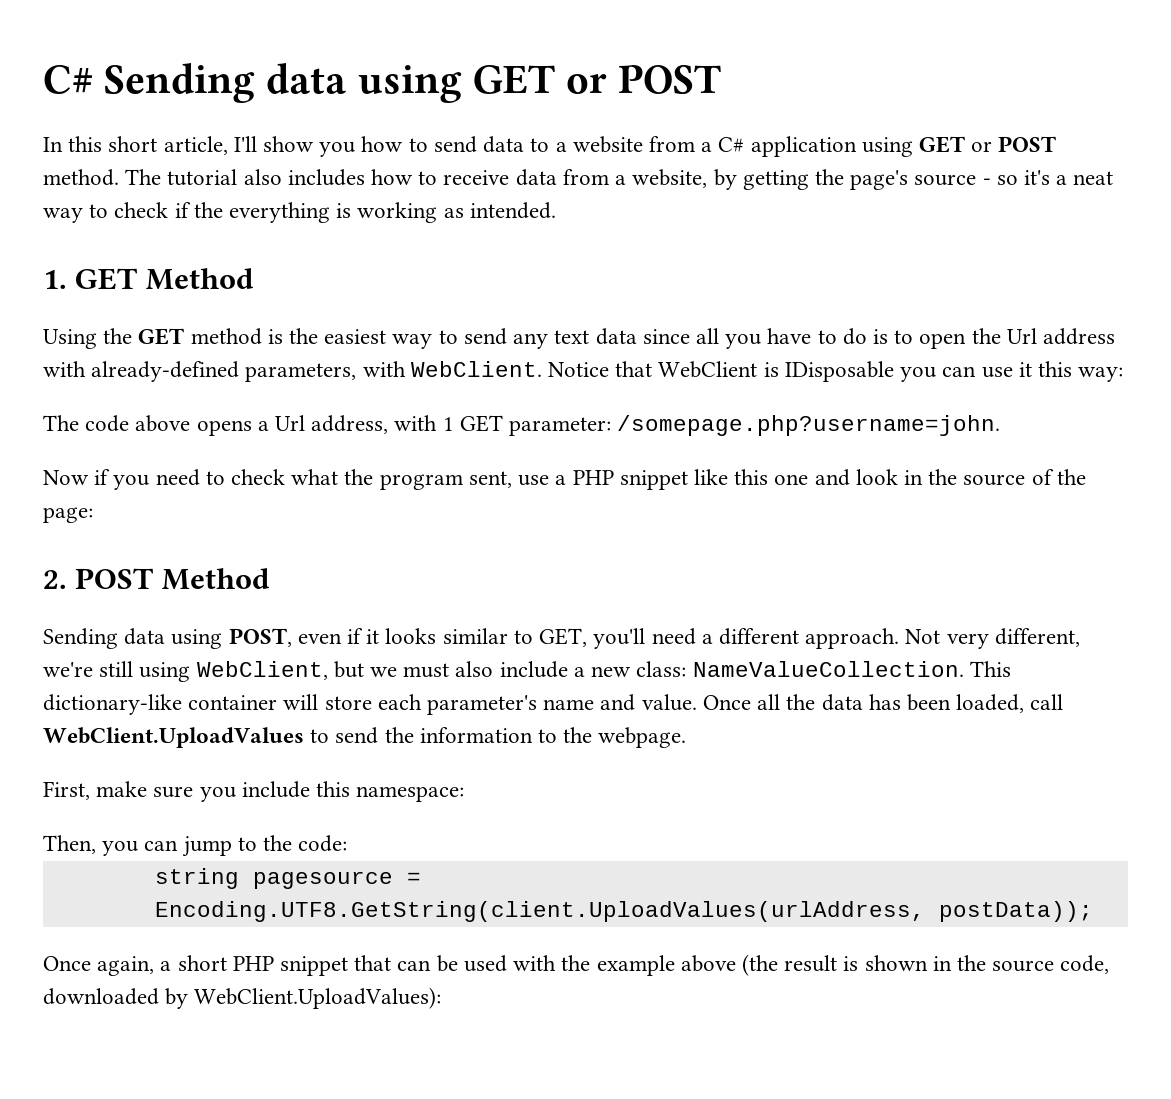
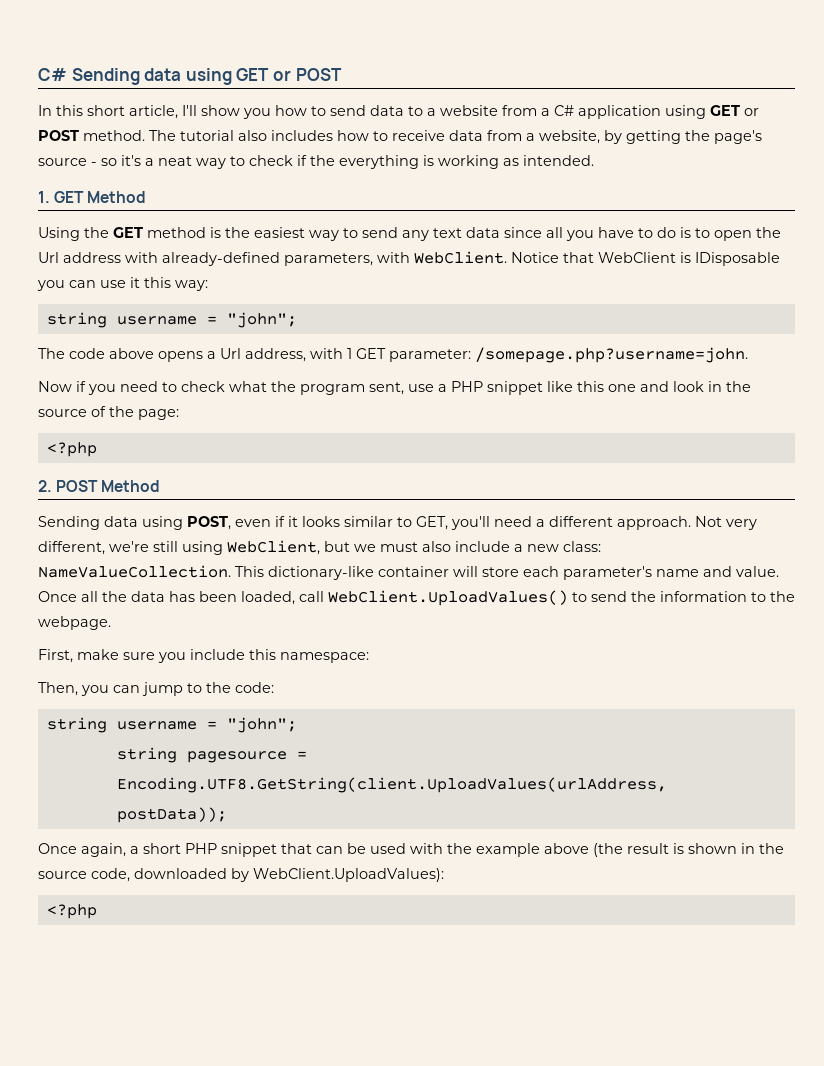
(1124, 374) none -> [46,312,297,328] // string username = "john";
(93, 515) none -> [46,442,97,457] // <?php
[43,727,304,748] WebClient.UploadValues -> [328,590,568,606] WebClient.UploadValues()
(348, 843) none -> [46,717,297,733] // string username = "john";
(442, 998) none -> [46,904,97,919] // <?php

